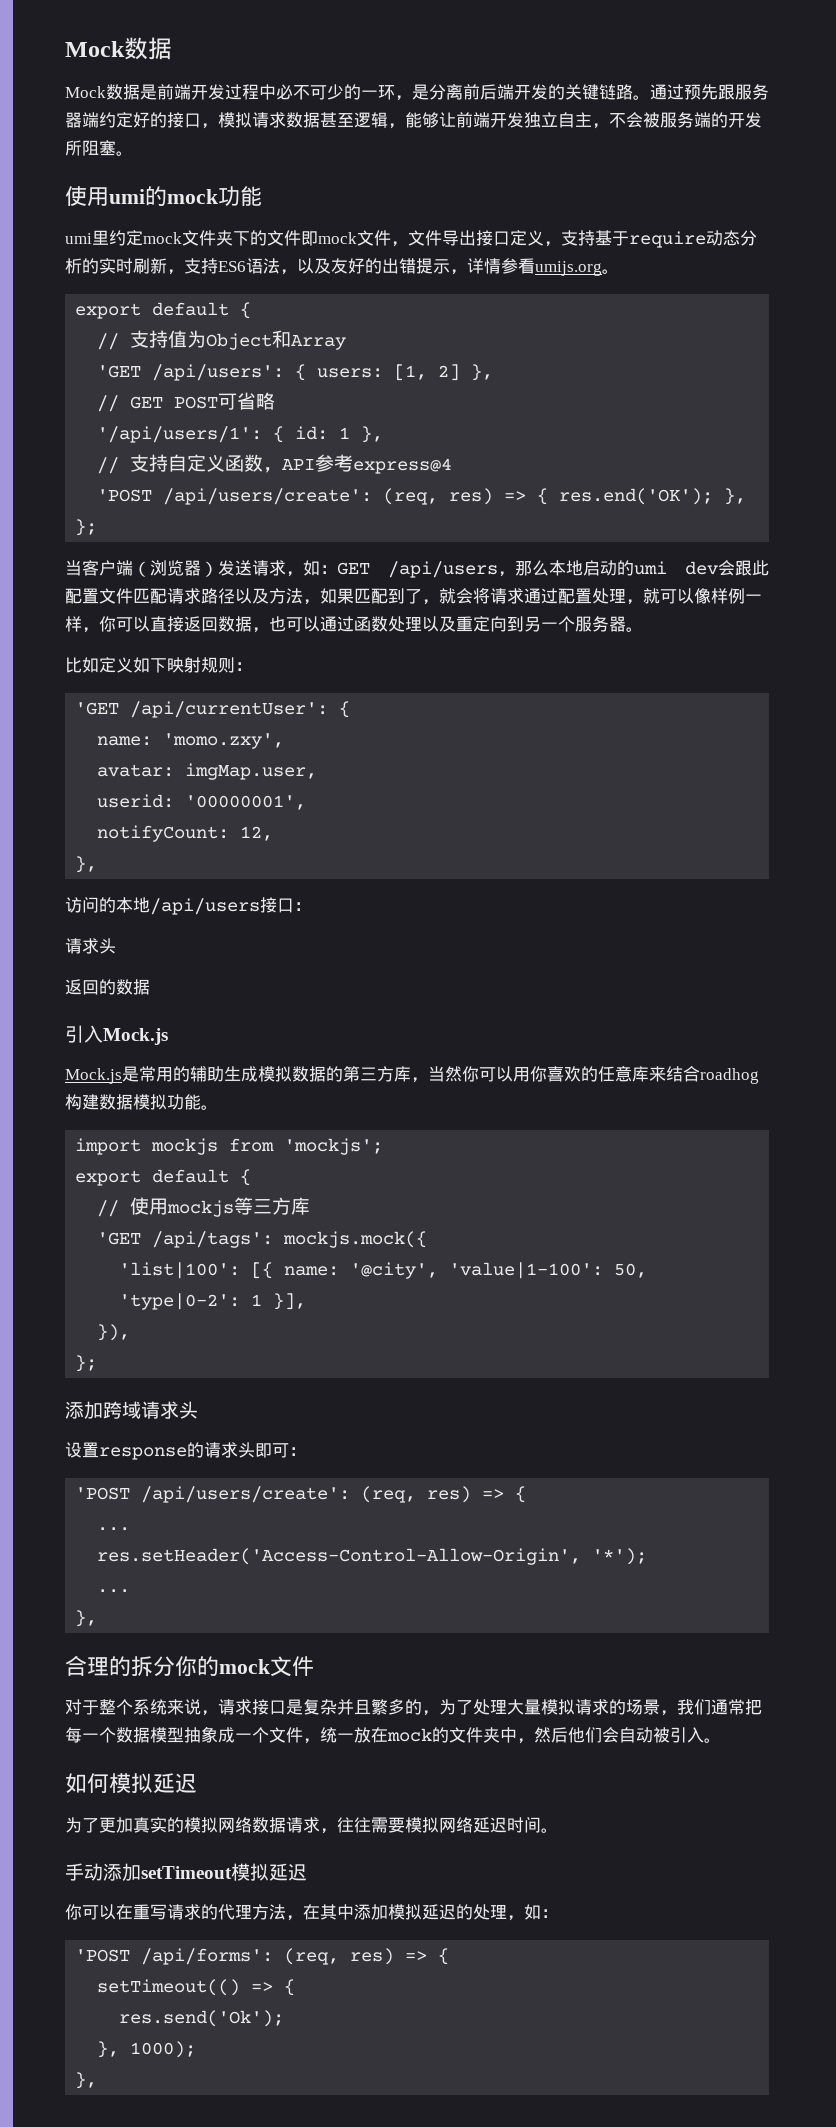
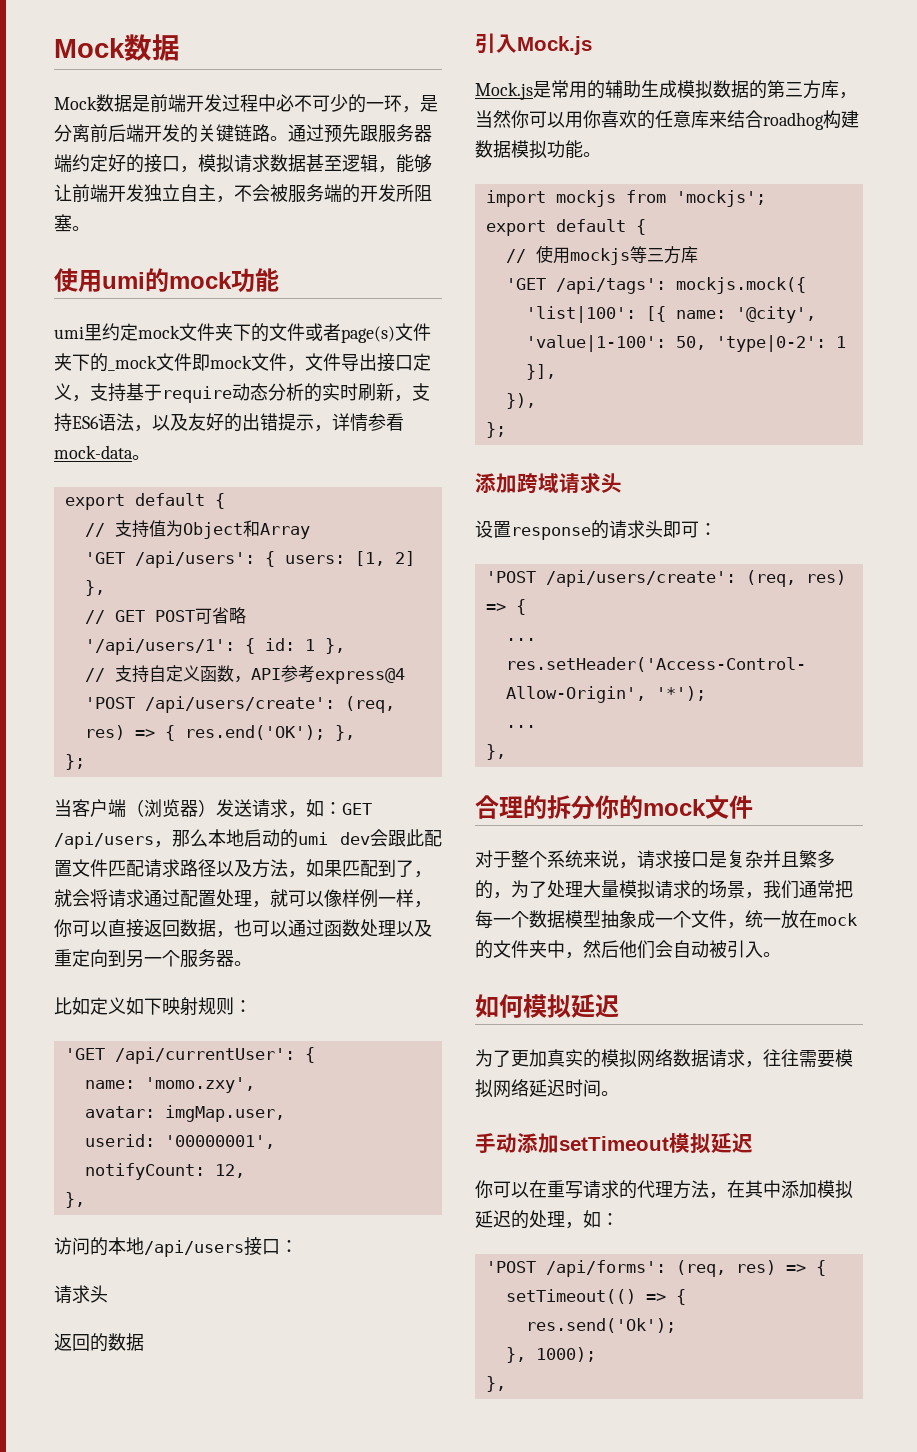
(301, 238) none -> [305,323,431,343] [54,353,192,372] 或者page(s)文件夹下的_mock文件
[535,261,602,276] umijs.org -> [54,445,133,459] mock-data

